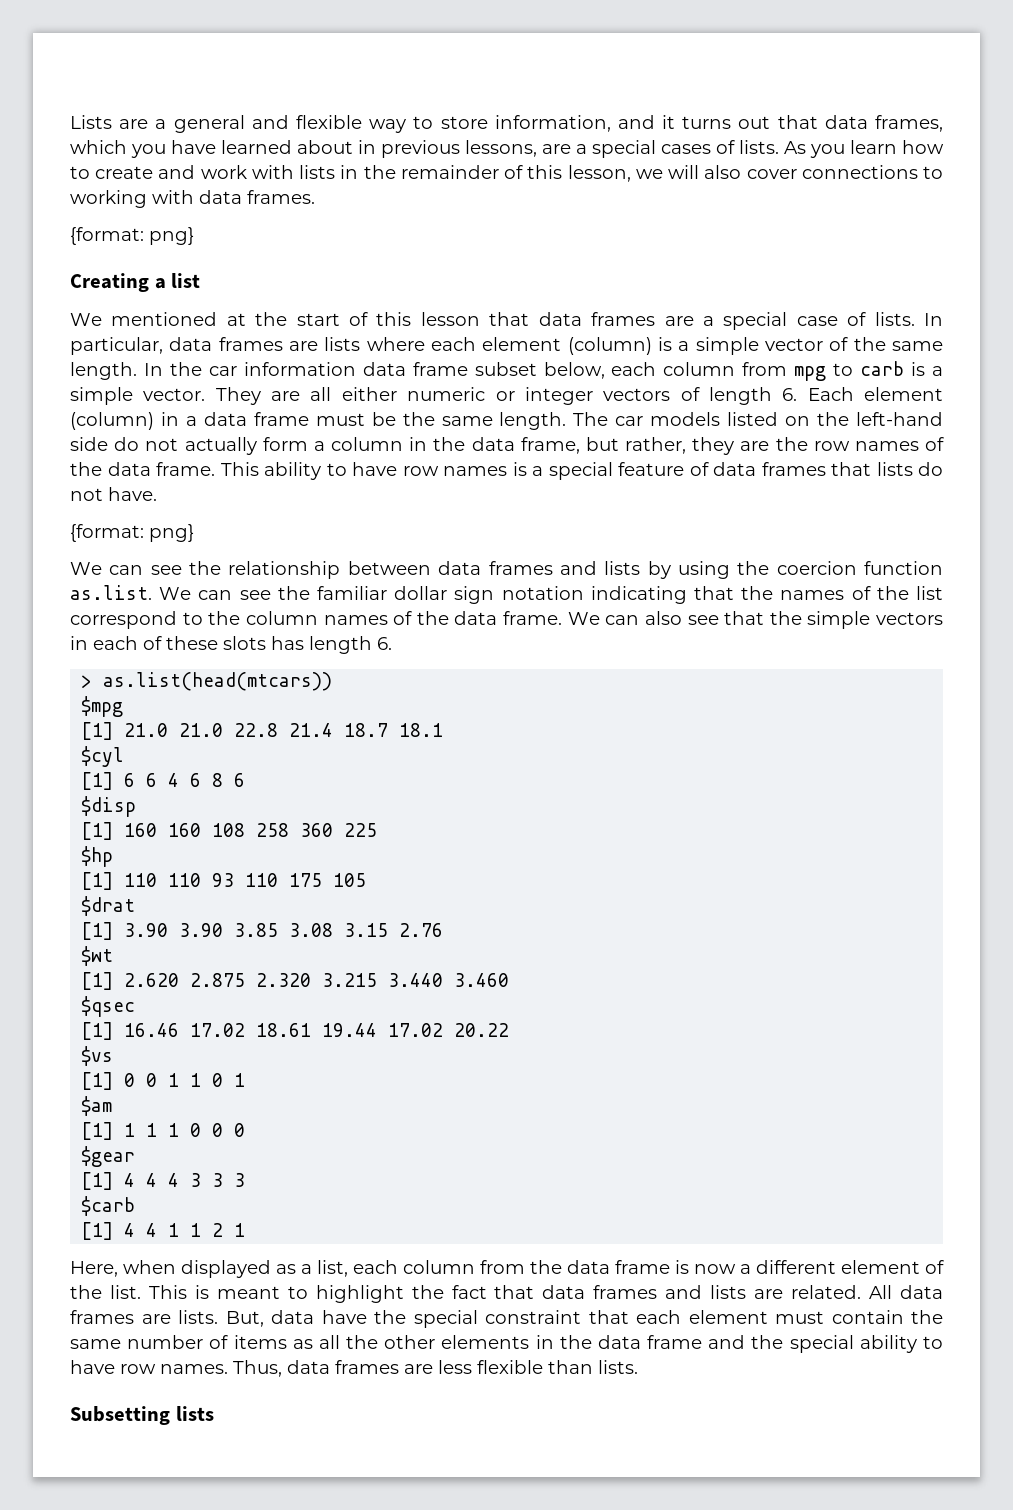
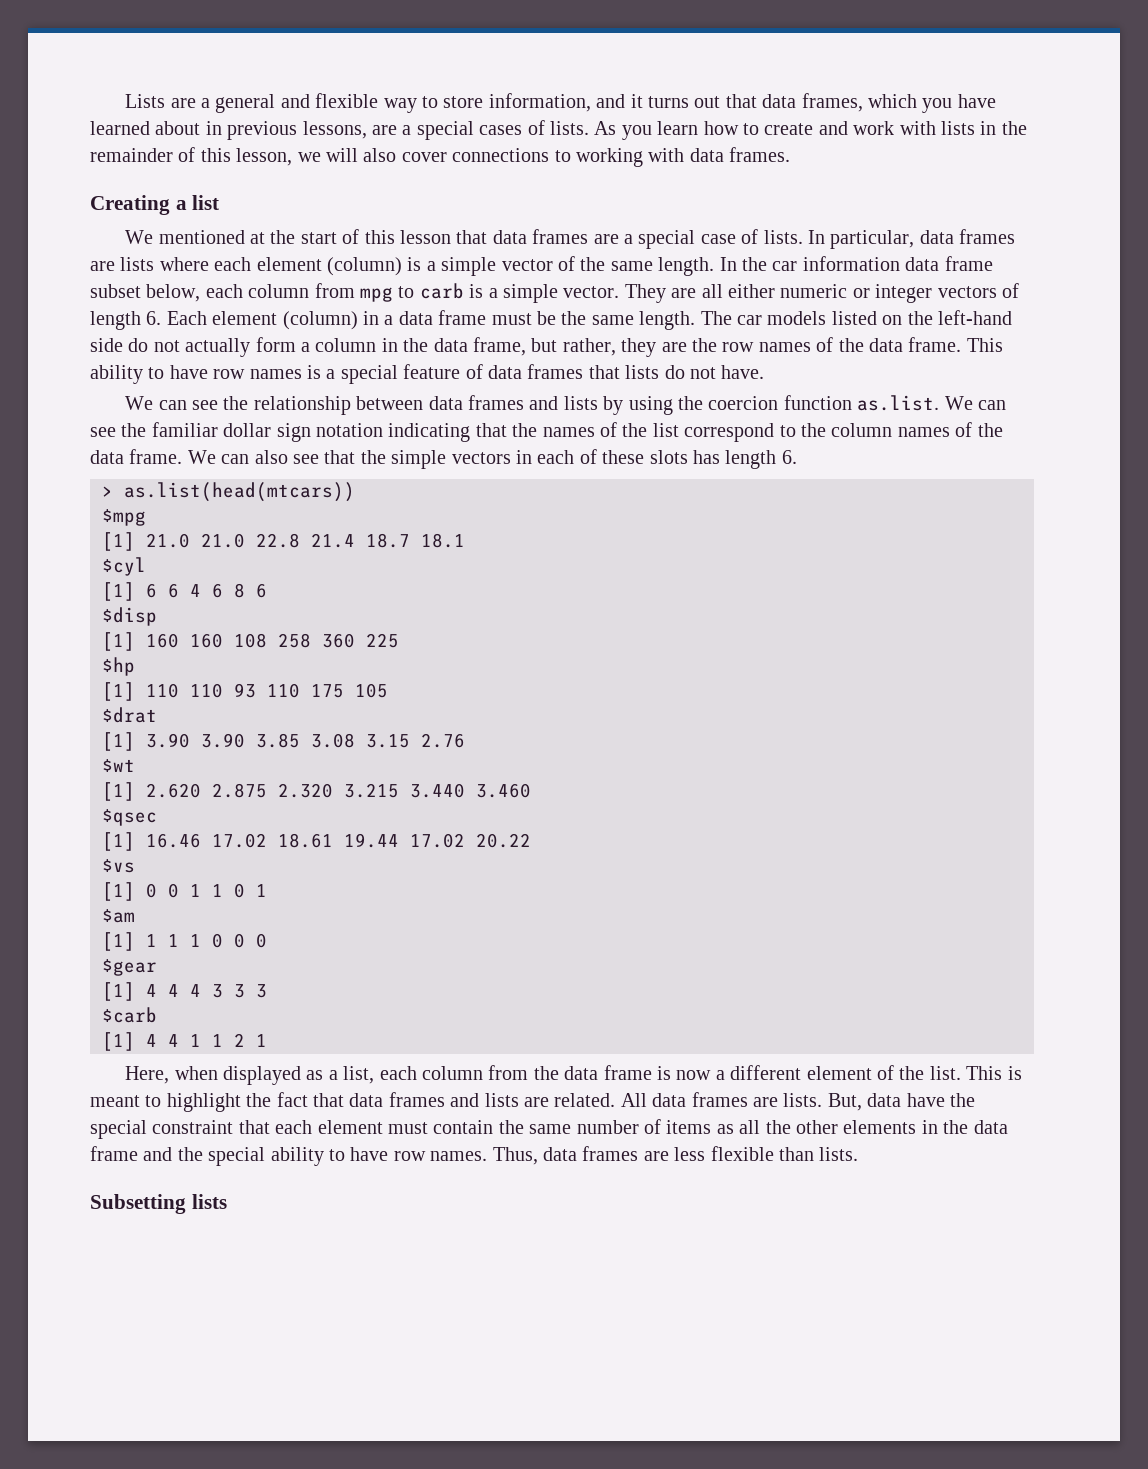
[70,227,194,245] // {format: png} -> (791, 154) none
[70,524,194,542] // {format: png} -> (765, 372) none

